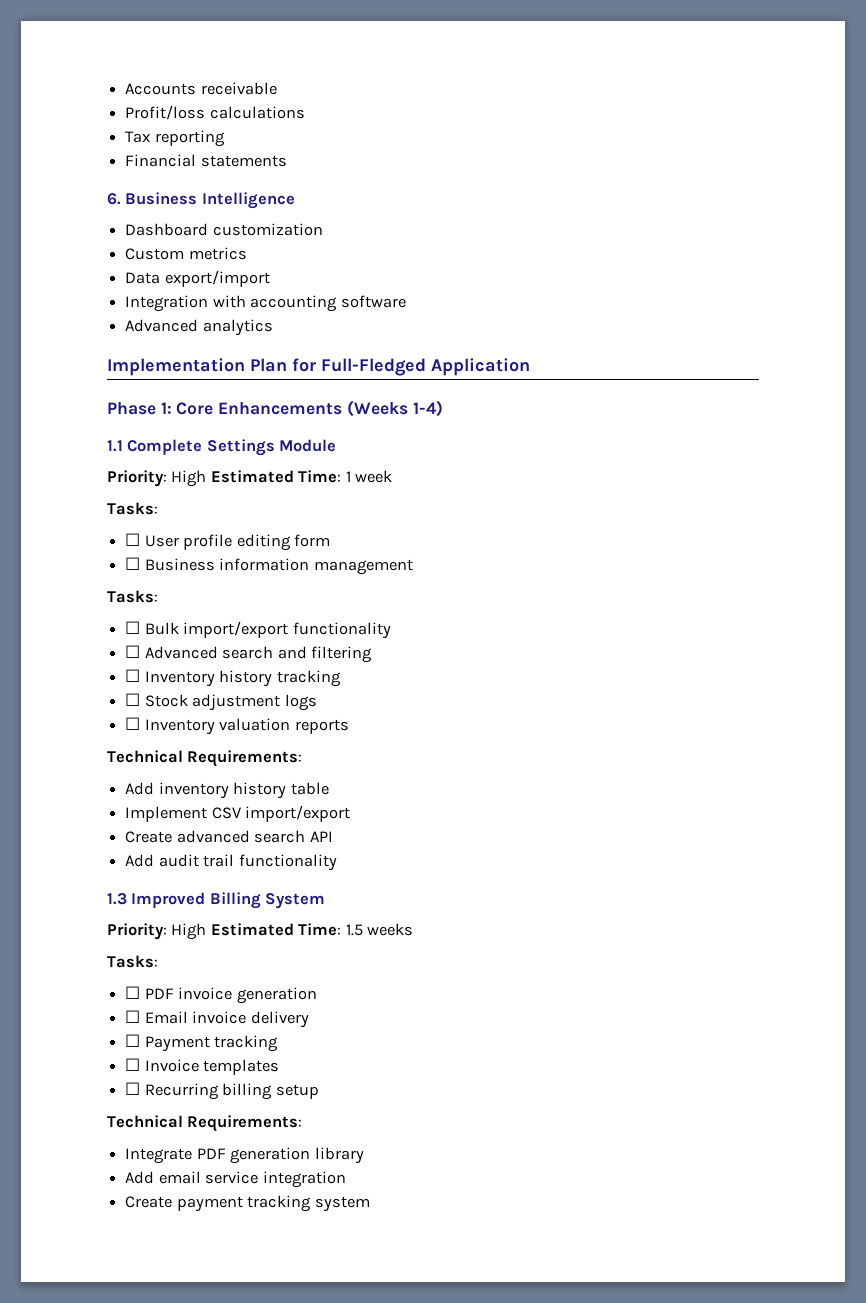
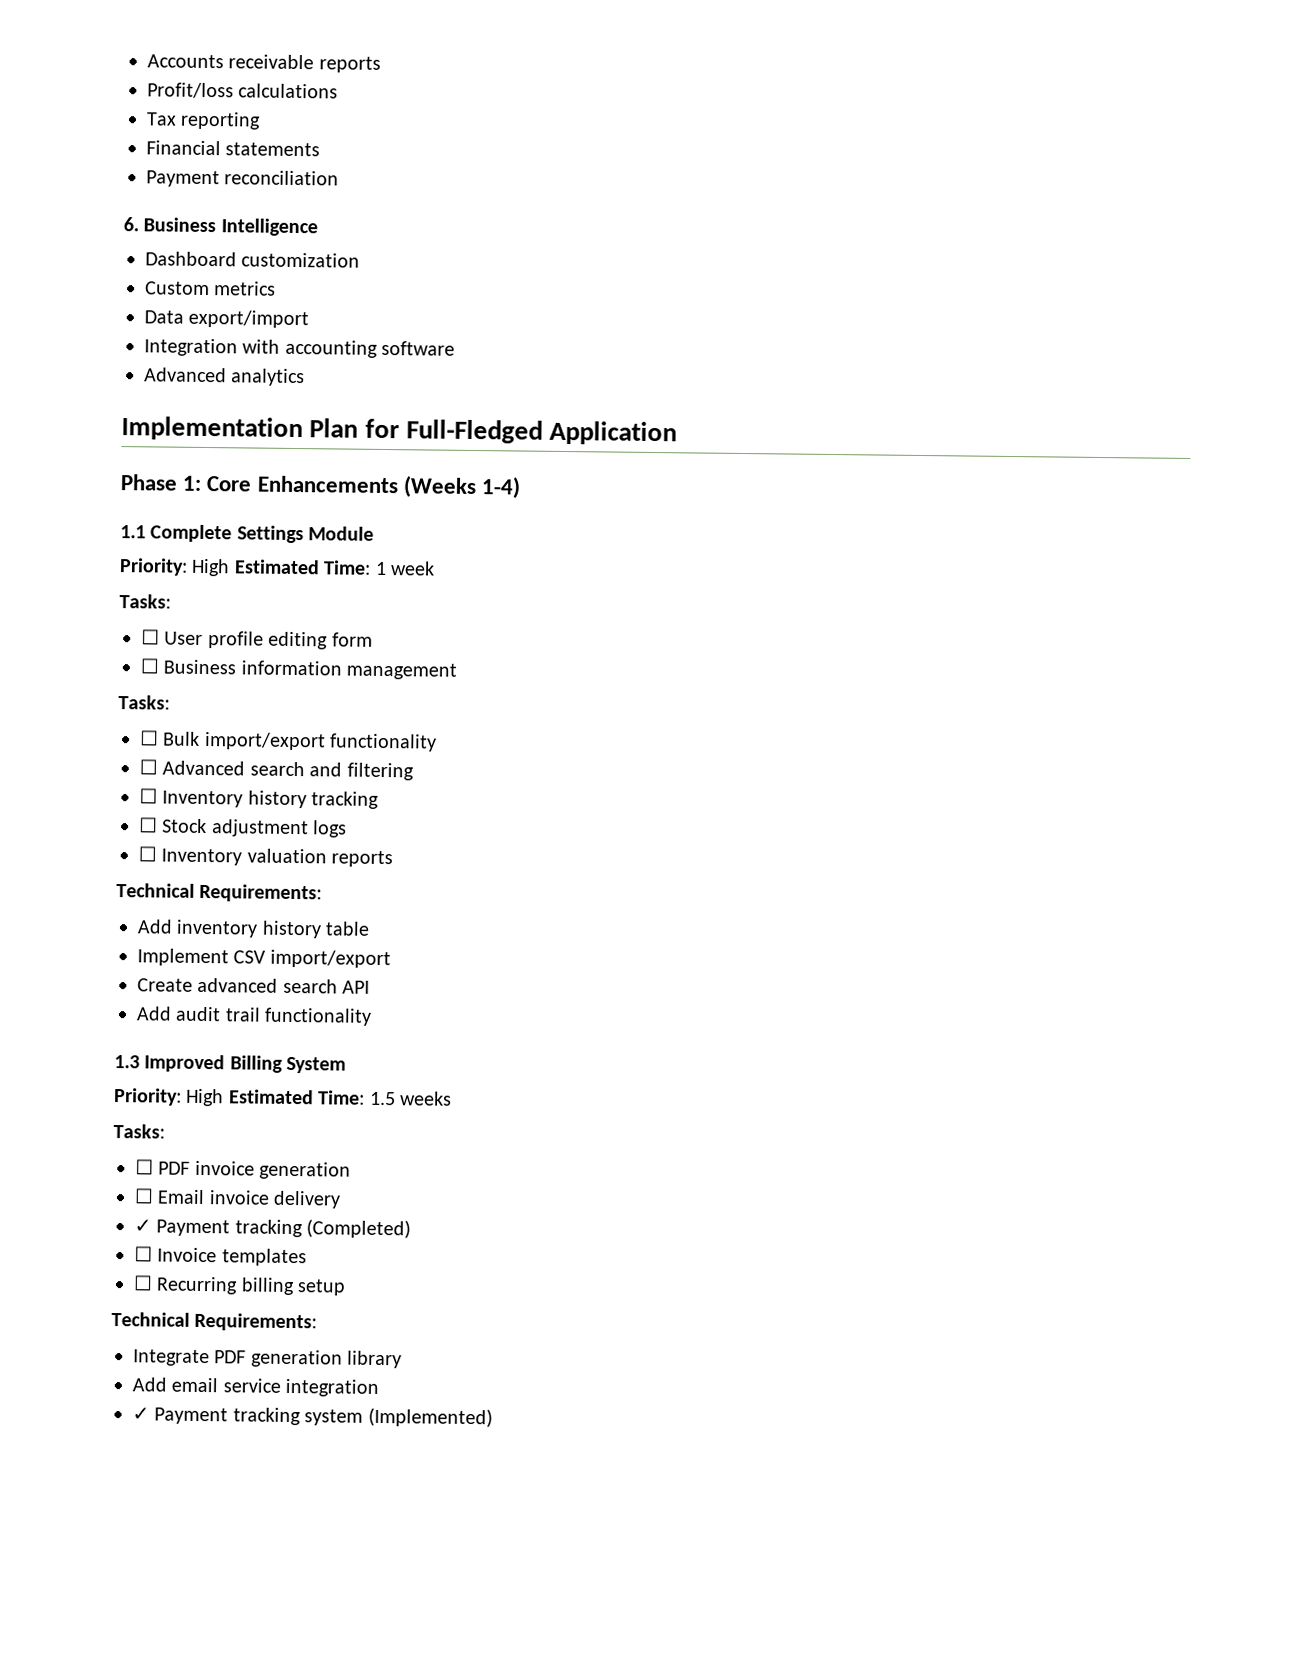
(277, 88) none -> [318,56,381,73] reports
(287, 161) none -> [146,170,340,188] // Payment reconciliation
[125,1034,279,1052] ☐ Payment tracking -> [134,1219,412,1239] ✓ Payment tracking (Completed)
[125,1196,243,1212] Create payment -> [132,1407,229,1425] ✓ Payment
(370, 1204) none -> [367,1407,493,1428] (Implemented)

